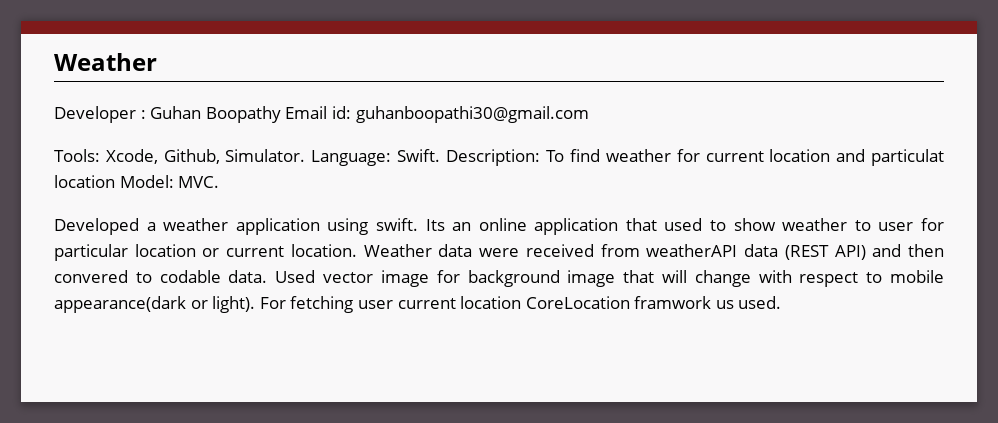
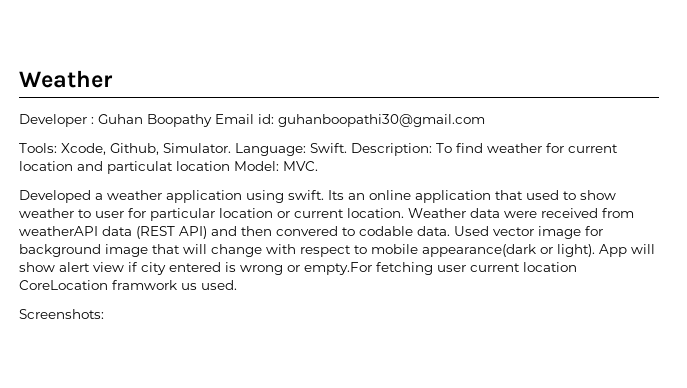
[259,297,286,309] For -> [599,244,655,257] [19,262,372,275] App will show alert view if city entered is wrong or empty.For
(782, 302) none -> [19,309,104,319] // Screenshots:

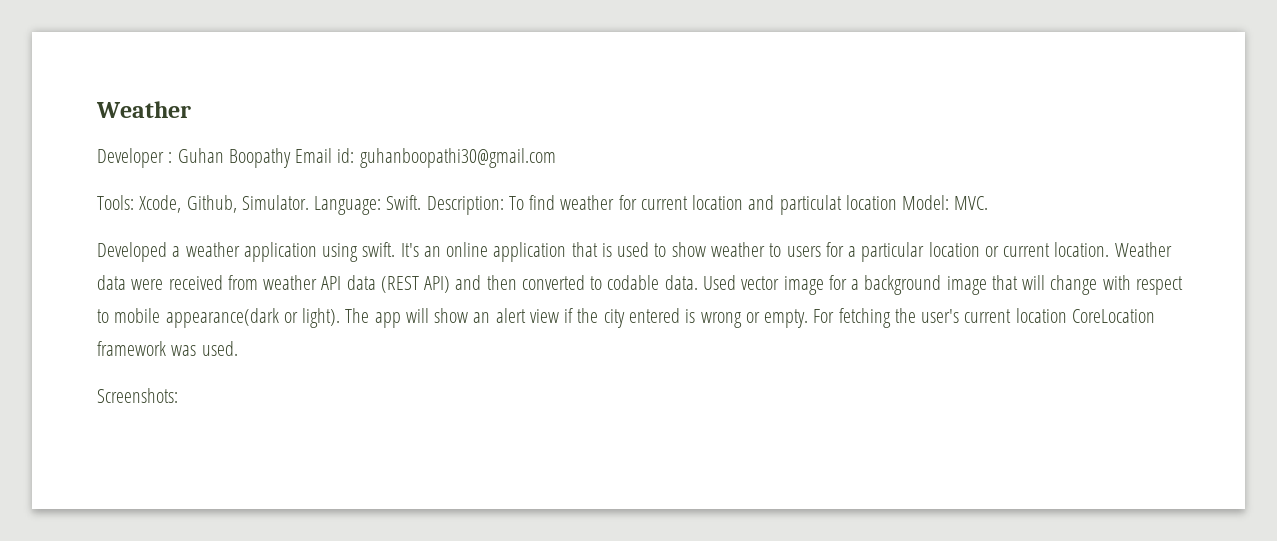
[328,190,344,200] Its -> [400,243,419,257] It's
(523, 195) none -> [601,243,612,257] is
[95,208,146,218] user for -> [786,242,857,257] users for a
[19,226,98,236] weatherAPI -> [263,275,342,290] weather API
[276,226,338,236] convered -> [521,275,585,290] converted
(603, 231) none -> [851,279,860,290] a
[599,244,627,257] App -> [345,308,401,328] The app
(55, 267) none -> [473,312,491,323] an
(138, 267) none -> [577,308,599,323] the
[304,262,466,275] empty.For fetching user -> [764,308,960,328] empty. For fetching the user's
[112,280,197,290] framwork us -> [97,341,197,356] framework was

